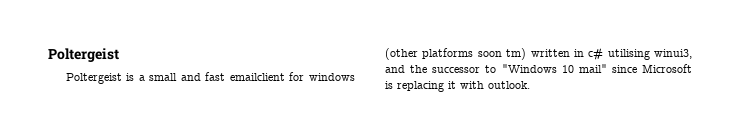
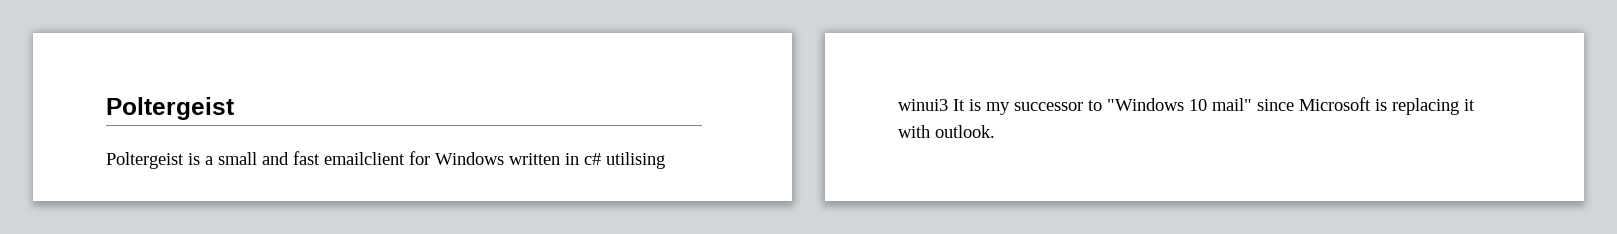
[309,73,355,81] [385,47,692,61] [385,65,428,73] windows (other platforms soon tm) written in c# utilising winui3, and the -> [435,152,665,169] [898,99,1010,115] Windows written in c# utilising winui3 It is my

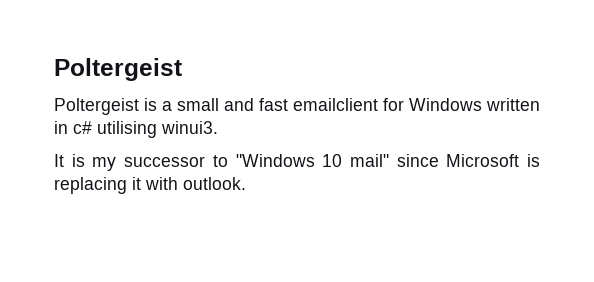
[898,99,948,111] winui3 -> [161,121,218,134] winui3. //

